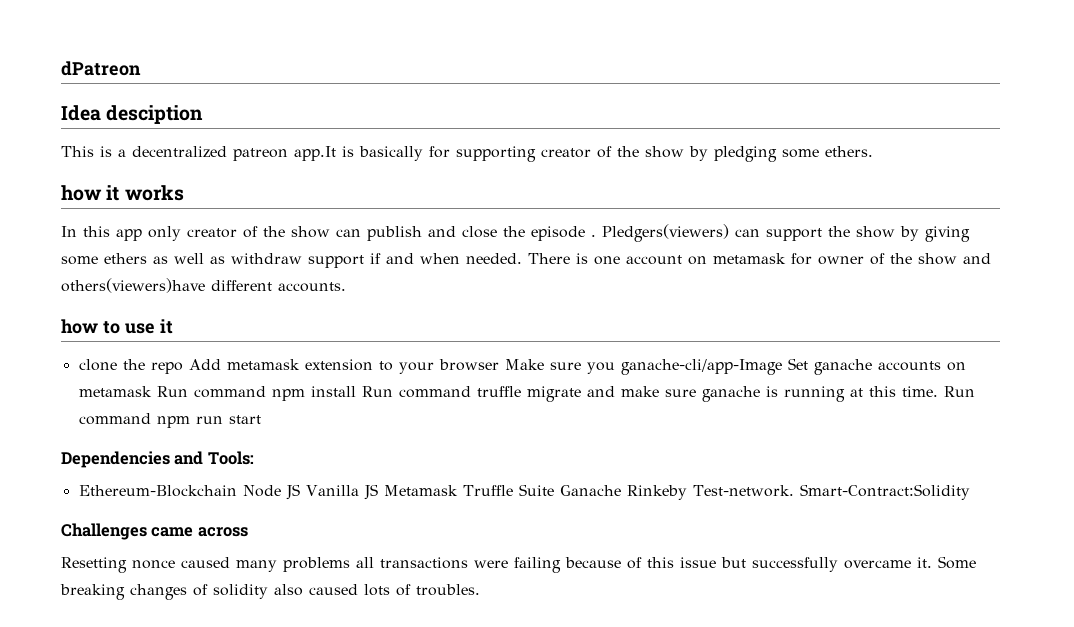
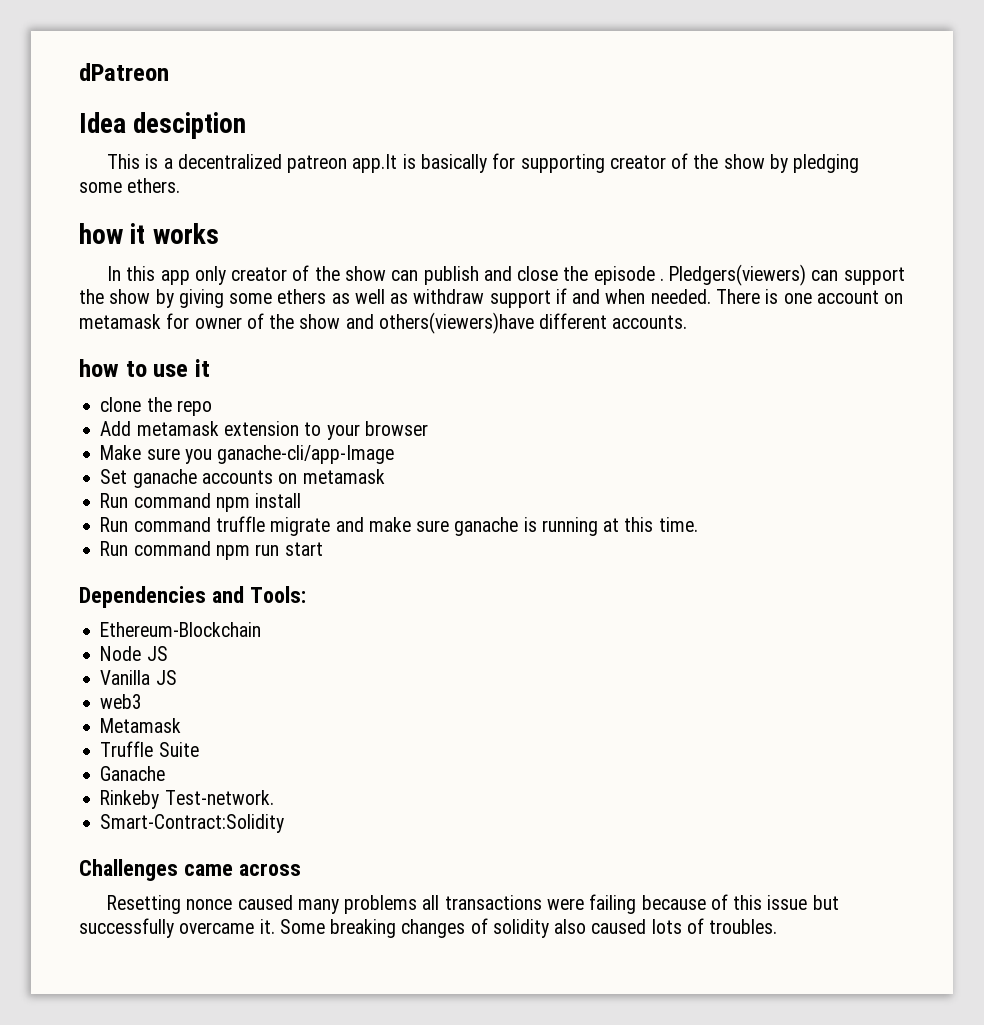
(183, 368) none -> (212, 408) //
(499, 365) none -> (428, 428) //
(782, 367) none -> (395, 454) //
(152, 391) none -> (385, 476) //
(356, 391) none -> (302, 500) //
(938, 391) none -> (698, 524) //
(237, 491) none -> (262, 629) //
(300, 492) none -> (168, 653) //
(378, 492) none -> [100,694,143,709] // web3 //
(458, 490) none -> (182, 725) //
(554, 490) none -> (199, 749) //
(621, 490) none -> (166, 773) //
(794, 491) none -> (274, 797) //

